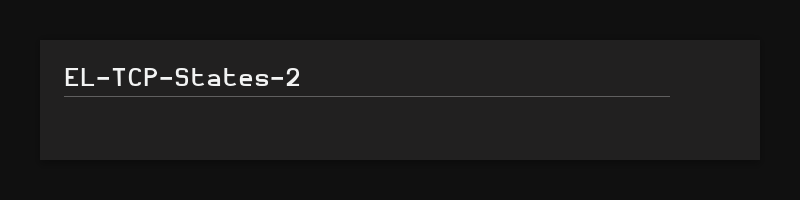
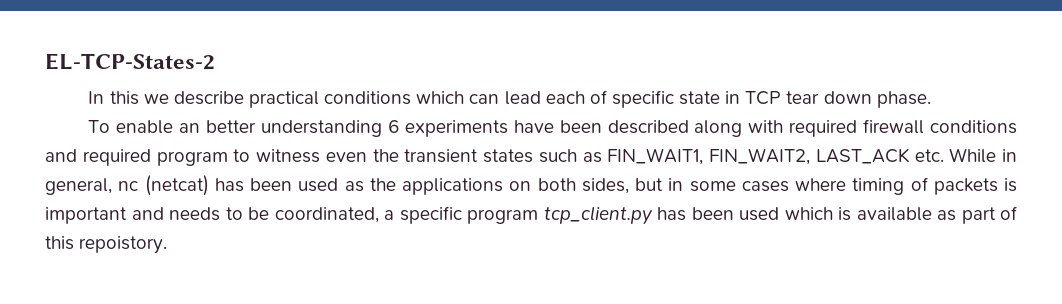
(301, 77) none -> [88,90,931,108] [88,119,1018,137] [45,148,1017,166] [45,175,1017,196] [45,206,1017,225] [45,236,168,254] // In this we describe practical conditions which can lead each of specific state in TCP tear down phase. // To enable an better understanding 6 experiments have been described along with required firewall conditions and required program to witness even the transient states such as FIN_WAIT1, FIN_WAIT2, LAST_ACK etc. While in general, nc (netcat) has been used as the applications on both sides, but in some cases where timing of packets is important and needs to be coordinated, a specific program tcp_client.py has been used which is available as part of this repoistory.

